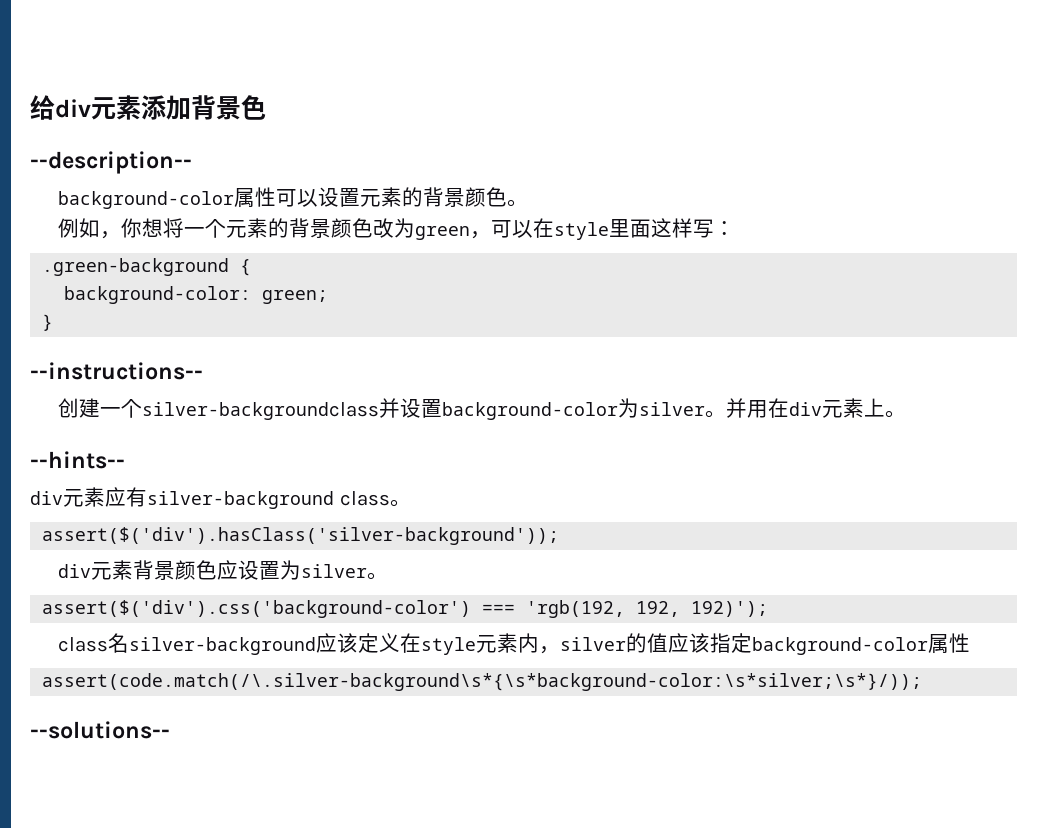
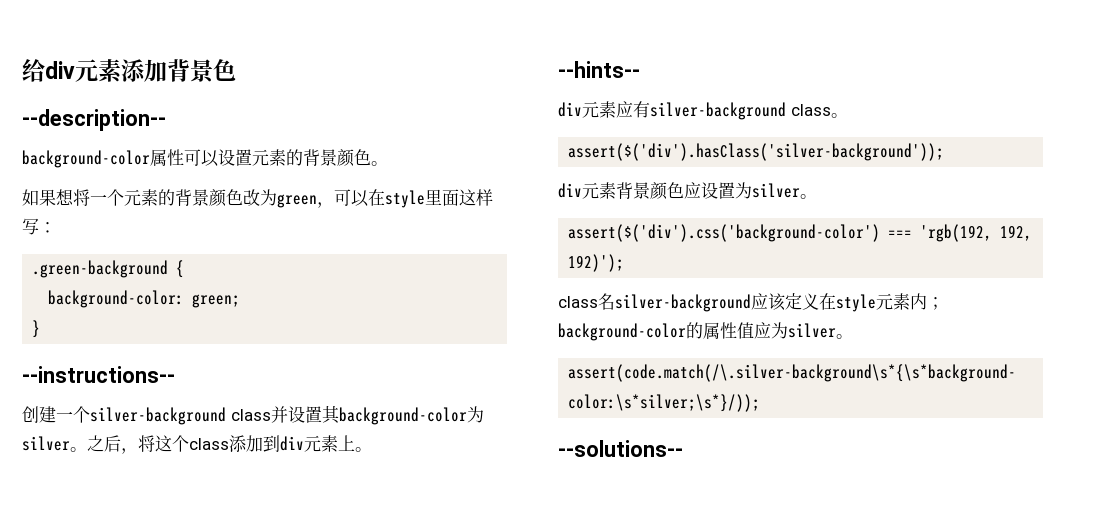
[57,218,142,239] 例如，你 -> [22,189,56,206] 如果
[141,398,789,420] silver-backgroundclass并设置background-color为silver。并用在 -> [90,405,484,425] [22,435,280,454] silver-background class并设置其background-color为silver。之后，将这个class添加到
[538,633,970,655] ，silver的值应该指定background-color属性 -> [927,297,944,310] [558,322,853,341] ；background-color的属性值应为silver。

